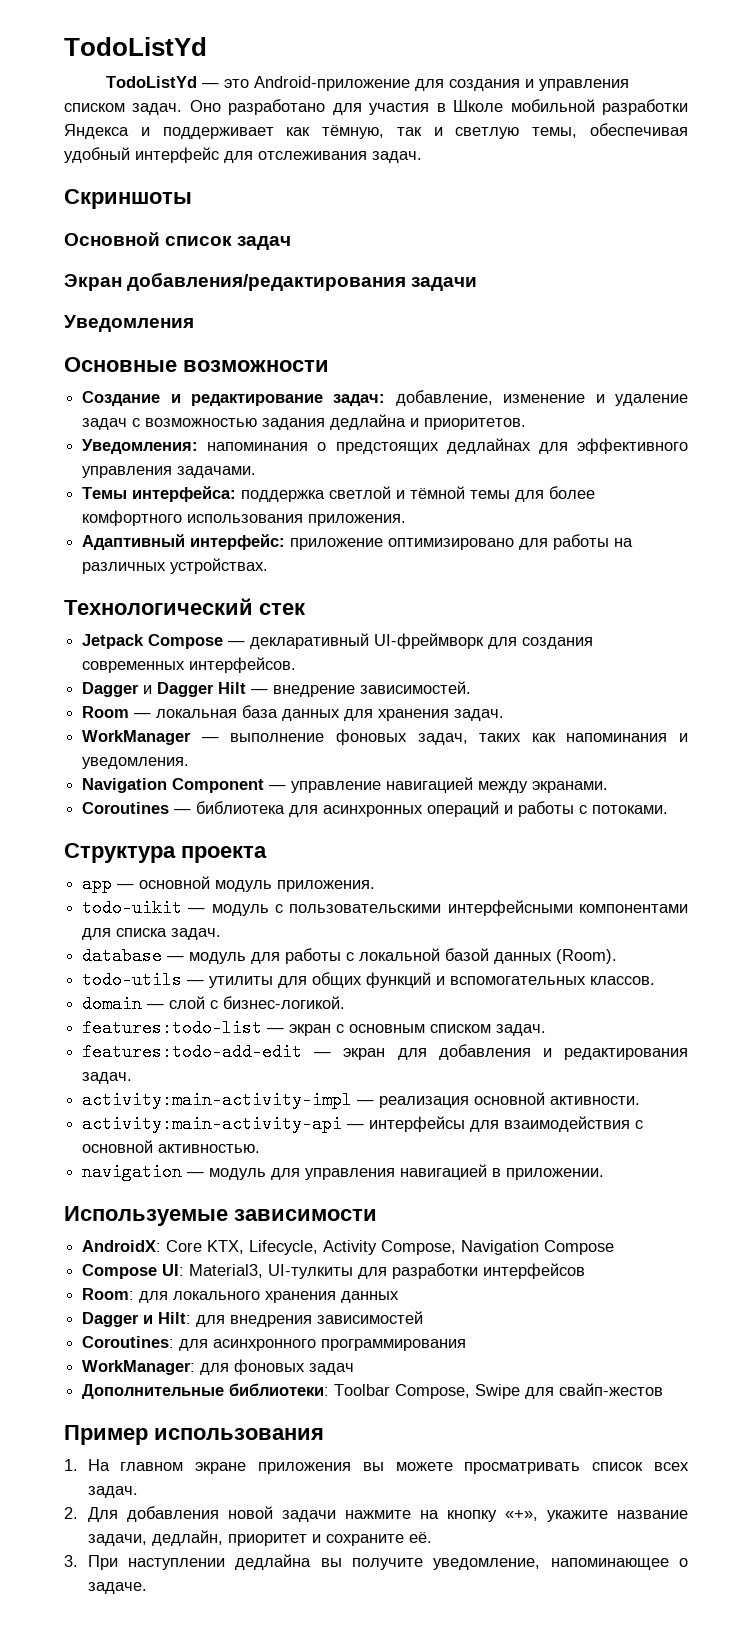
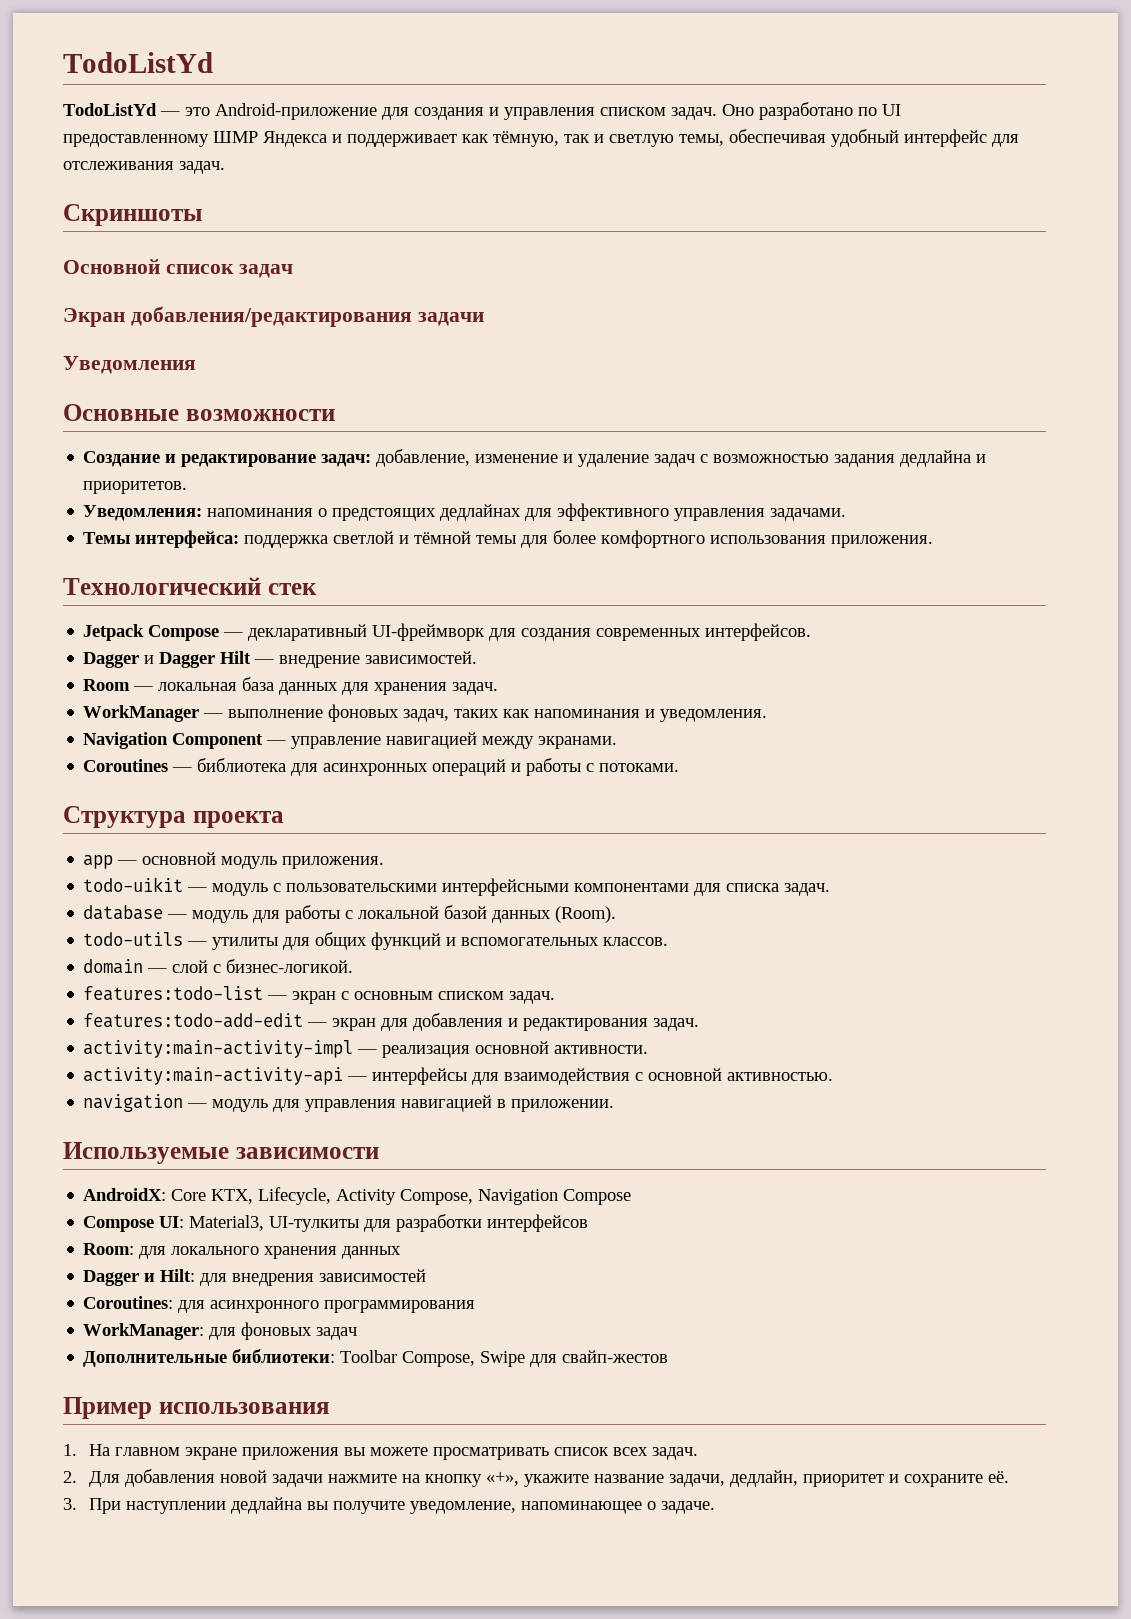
[332,99,689,115] для участия в Школе мобильной разработки -> [858,104,901,116] [63,131,258,147] по UI предоставленному ШМР
[82,534,634,550] [82,558,269,574] // Адаптивный интерфейс: приложение оптимизировано для работы на различных устройствах. -> (934, 541) none

